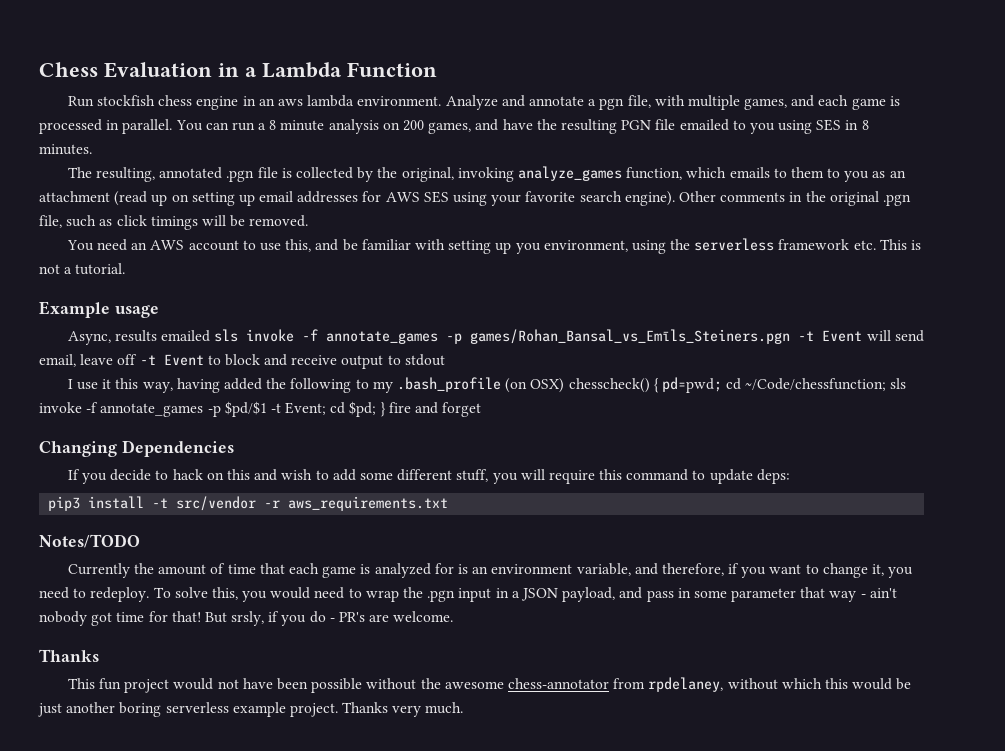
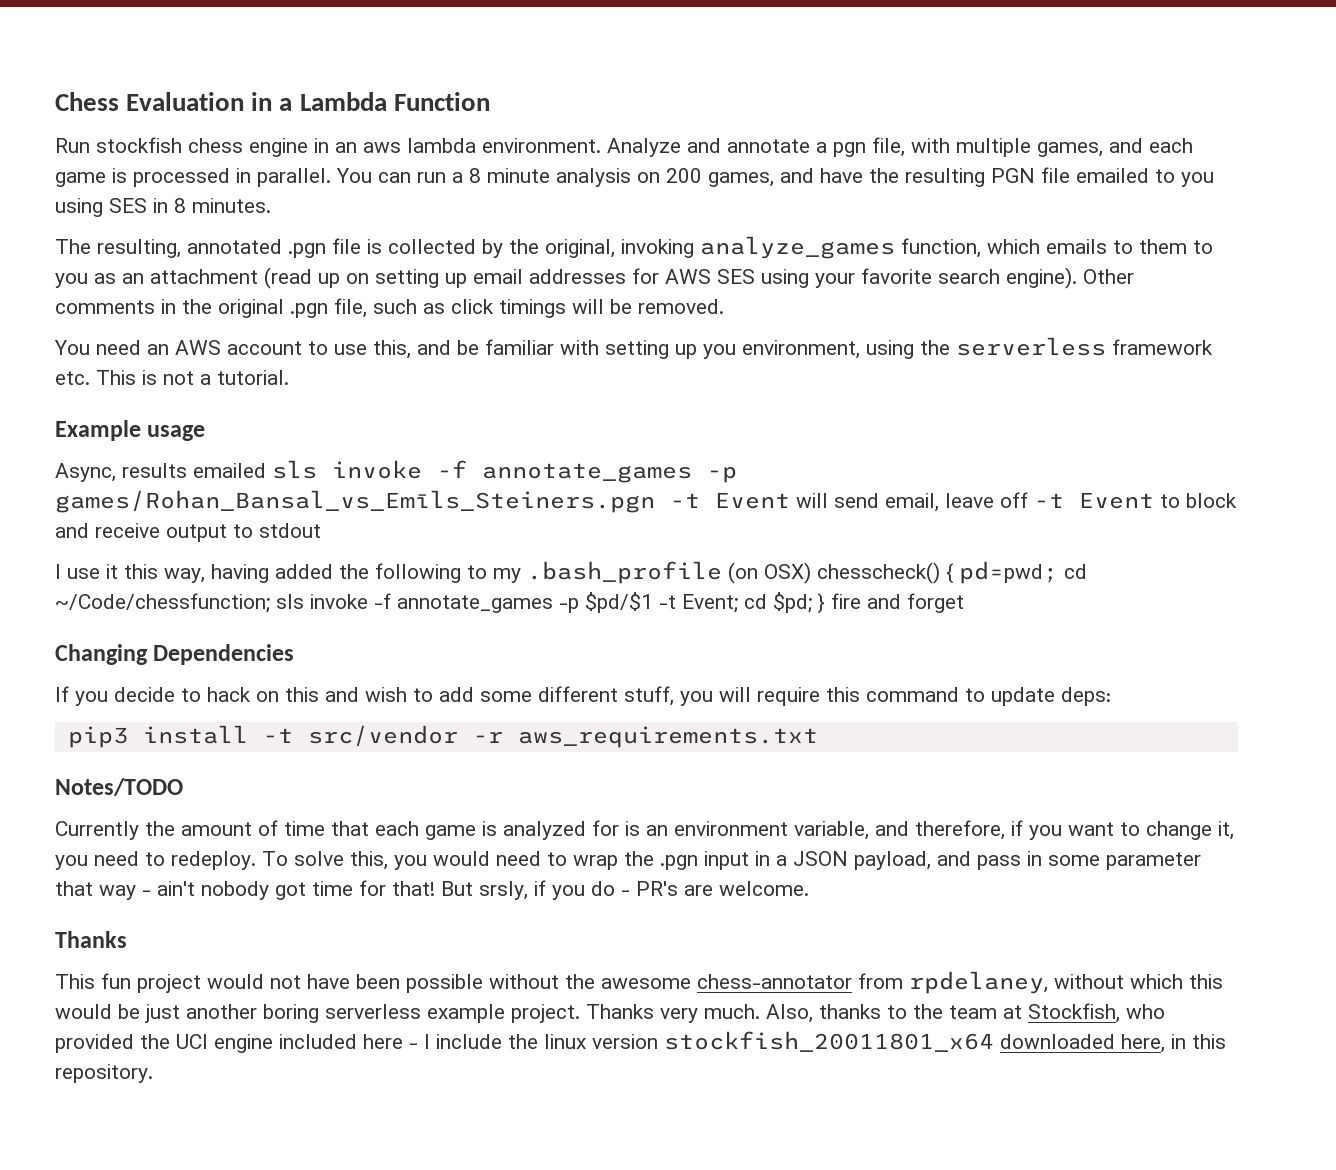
(464, 708) none -> [766,1003,1165,1023] [55,1031,1226,1053] [55,1064,153,1083] Also, thanks to the team at Stockfish, who provided the UCI engine included here - I include the linux version stockfish_20011801_x64 downloaded here, in this repository.

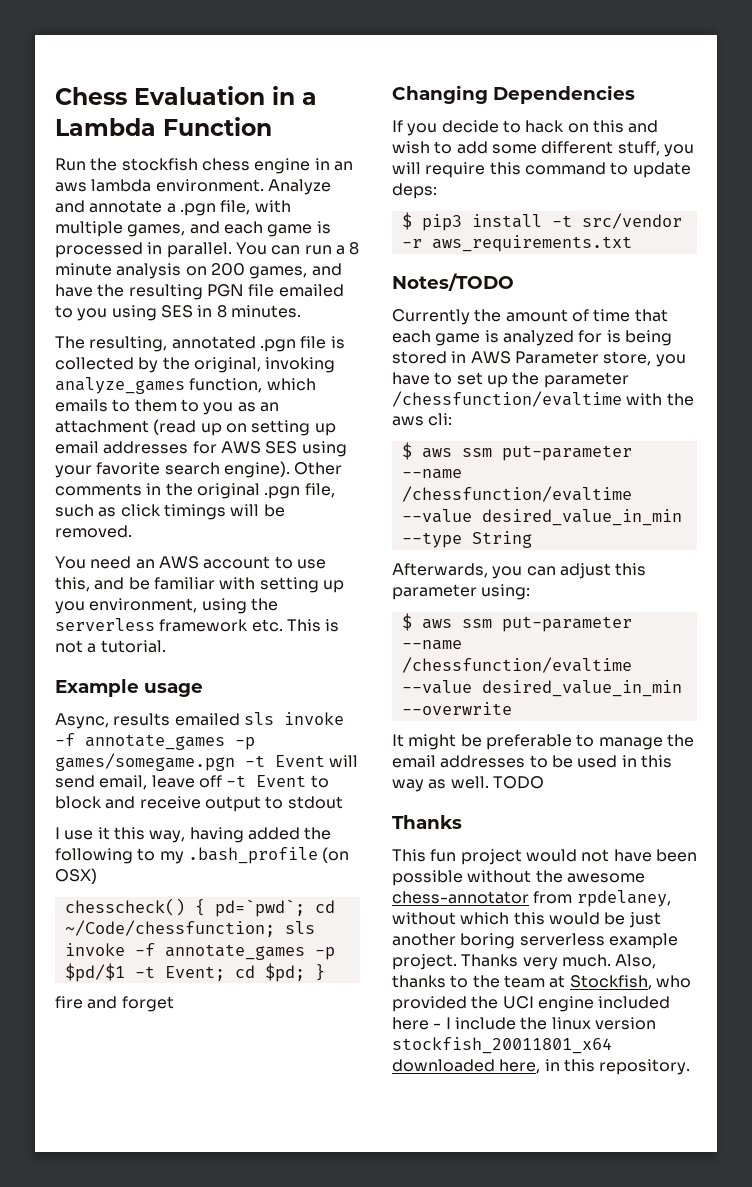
(90, 145) none -> [90,158,118,171] the
[833,142,866,157] pgn -> [179,203,216,216] .pgn
[55,490,655,513] games/Rohan_Bansal_vs_Emīls_Steiners.pgn -> [55,753,235,771] games/somegame.pgn
(811, 573) none -> (97, 876) //
[959,561,1058,584] pd=pwd; -> [214,899,305,917] pd=`pwd`;
(825, 603) none -> (325, 972) //
(1111, 696) none -> [401,212,412,230] $
[646,820,1234,840] [55,851,1201,870] [55,880,809,900] an environment variable, and therefore, if you want to change it, you need to redeploy. To solve this, you would need to wrap the .pgn input in a JSON payload, and pass in some parameter that way - ain't nobody got time for that! But srsly, if you do - PR's are welcome. -> [624,330,672,346] [392,351,686,367] [392,372,629,388] [392,391,694,407] [392,413,453,426] [401,442,632,461] [401,469,462,479] [401,486,632,502] [401,509,682,526] [401,531,532,548] [392,563,647,579] [392,584,531,600] [401,613,632,632] [401,640,462,650] [401,657,632,673] [401,680,682,697] [401,702,512,715] [392,734,694,750] [392,755,672,768] [392,776,544,792] being stored in AWS Parameter store, you have to set up the parameter /chessfunction/evaltime with the aws cli: // $ aws ssm put-parameter --name /chessfunction/evaltime --value desired_value_in_min --type String // Afterwards, you can adjust this parameter using: // $ aws ssm put-parameter --name /chessfunction/evaltime --value desired_value_in_min --overwrite // It might be preferable to manage the email addresses to be used in this way as well. TODO

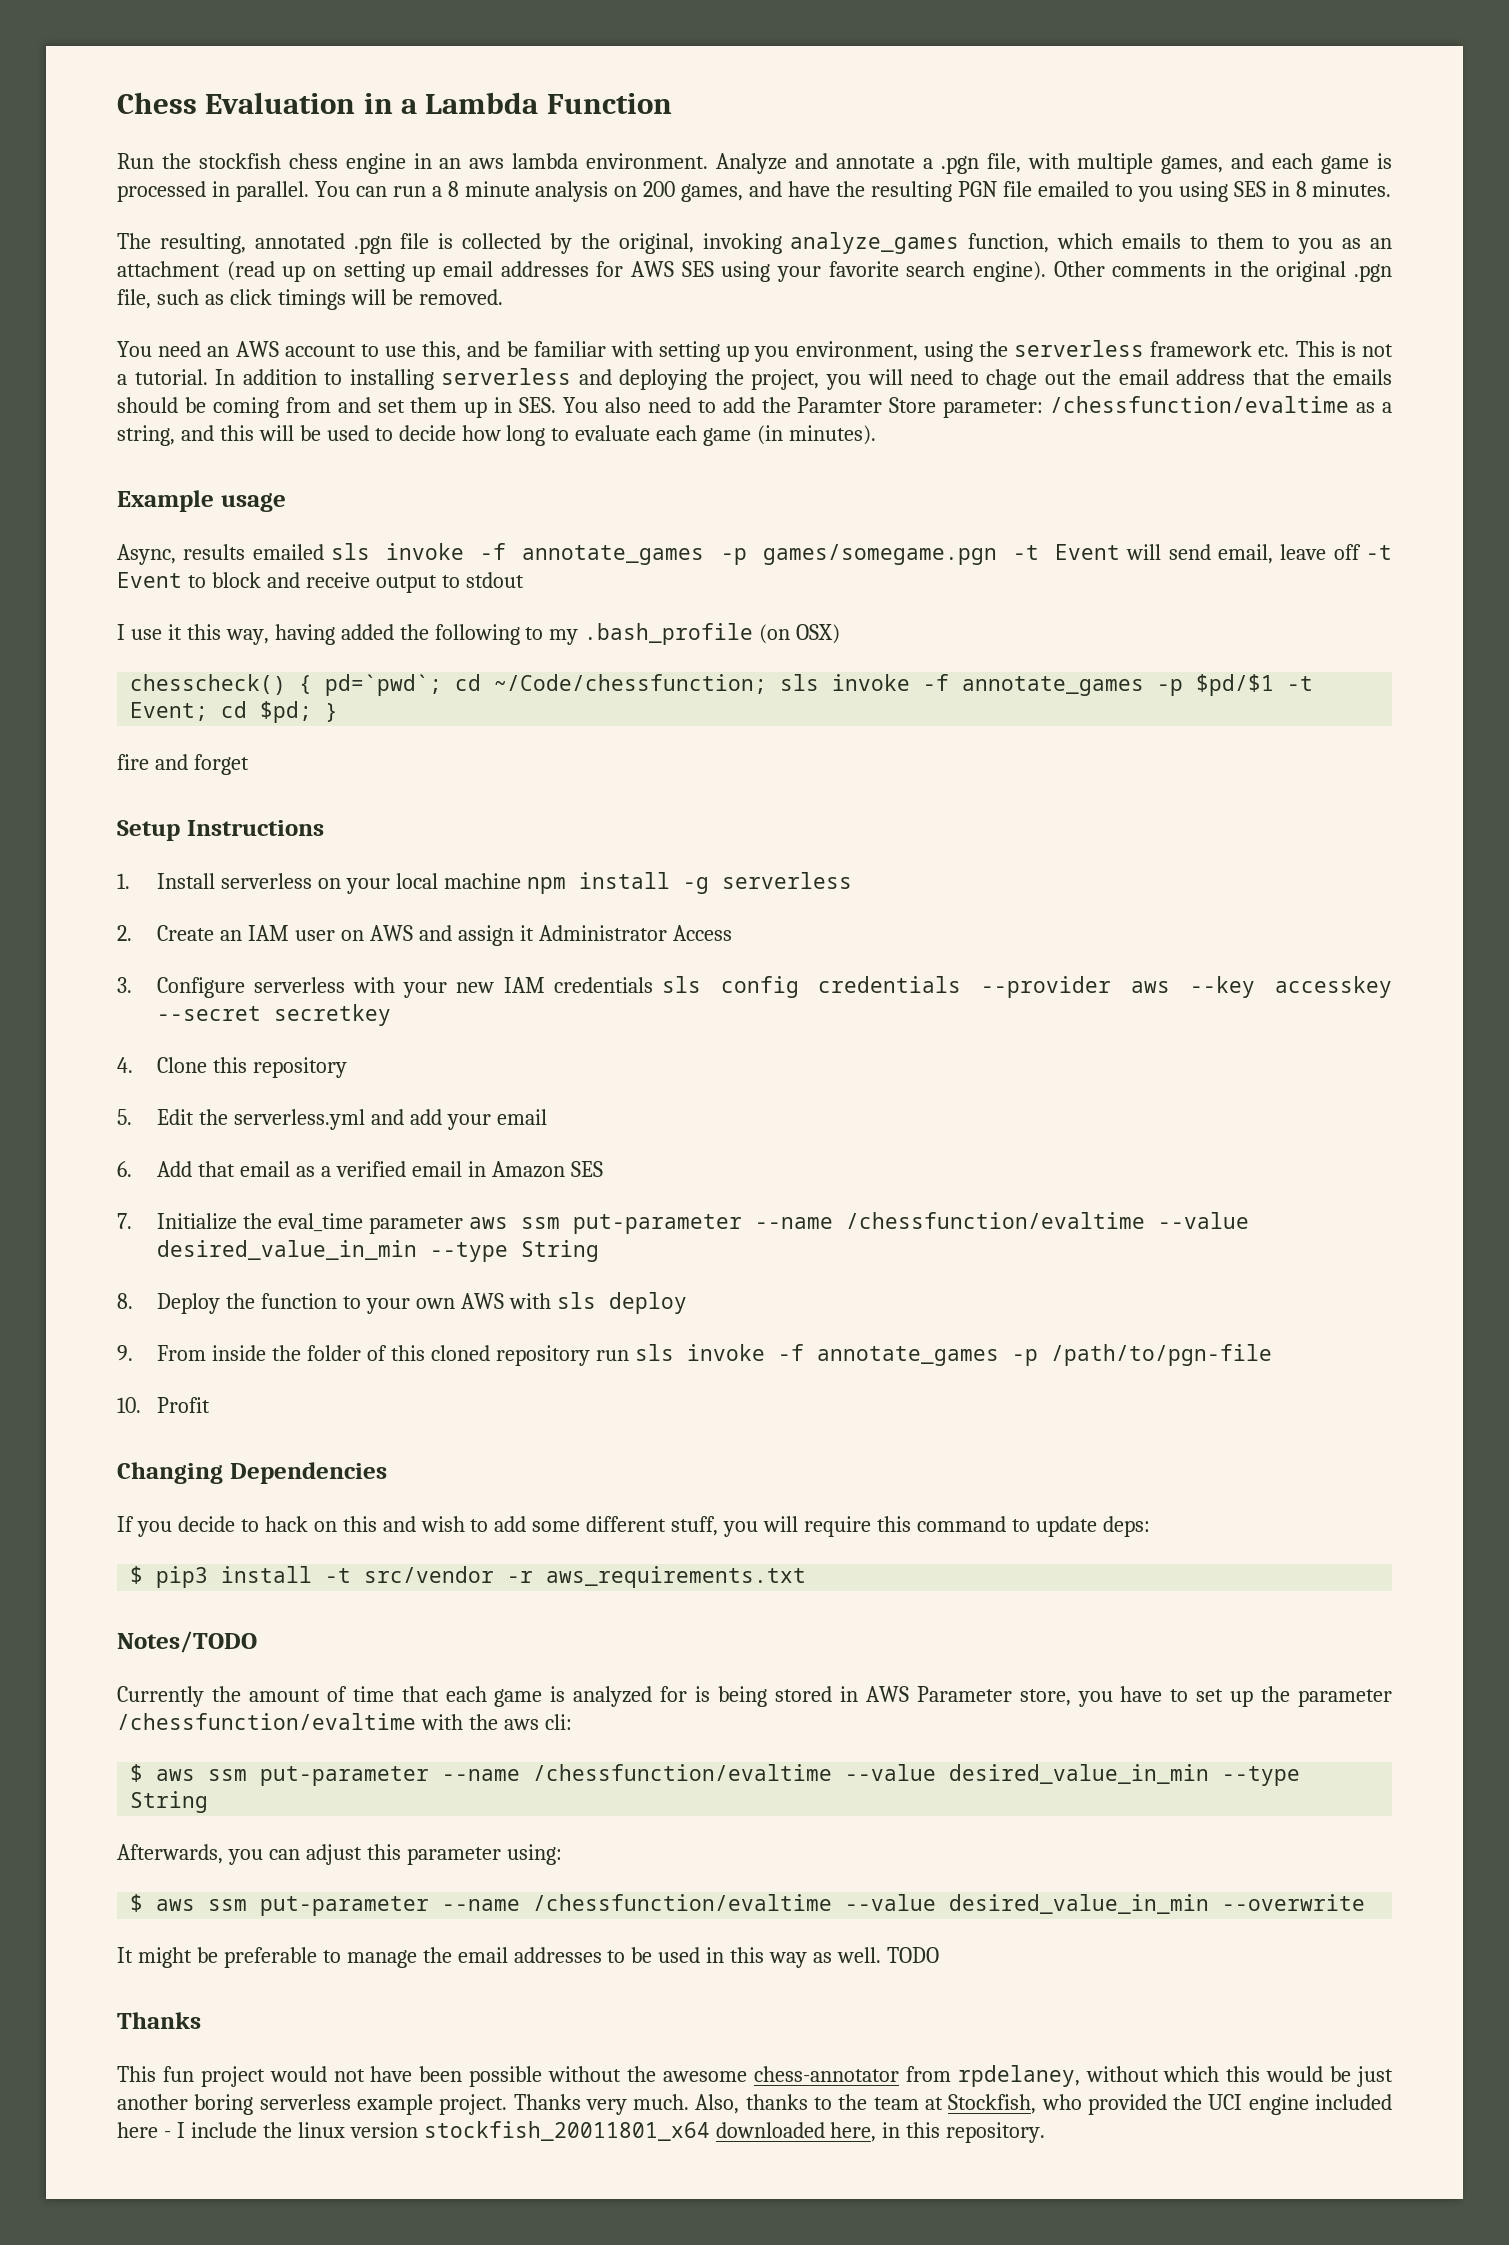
(166, 646) none -> [215,368,1392,390] [117,396,1393,418] [117,425,877,446] In addition to installing serverless and deploying the project, you will need to chage out the email address that the emails should be coming from and set them up in SES. You also need to add the Paramter Store parameter: /chessfunction/evaltime as a string, and this will be used to decide how long to evaluate each game (in minutes).
(174, 1004) none -> [117,820,324,841] [117,872,852,894] [117,925,732,946] [117,976,1393,998] [157,1004,392,1026] [117,1057,347,1078] [117,1109,547,1130] [117,1161,603,1178] [117,1212,1249,1234] [157,1240,600,1262] [117,1292,687,1314] [117,1344,1272,1366] [117,1397,211,1413] // Setup Instructions // 1. Install serverless on your local machine npm install -g serverless // 2. Create an IAM user on AWS and assign it Administrator Access // 3. Configure serverless with your new IAM credentials sls config credentials --provider aws --key accesskey --secret secretkey // 4. Clone this repository // 5. Edit the serverless.yml and add your email // 6. Add that email as a verified email in Amazon SES // 7. Initialize the eval_time parameter aws ssm put-parameter --name /chessfunction/evaltime --value desired_value_in_min --type String // 8. Deploy the function to your own AWS with sls deploy // 9. From inside the folder of this cloned repository run sls invoke -f annotate_games -p /path/to/pgn-file // 10. Profit

